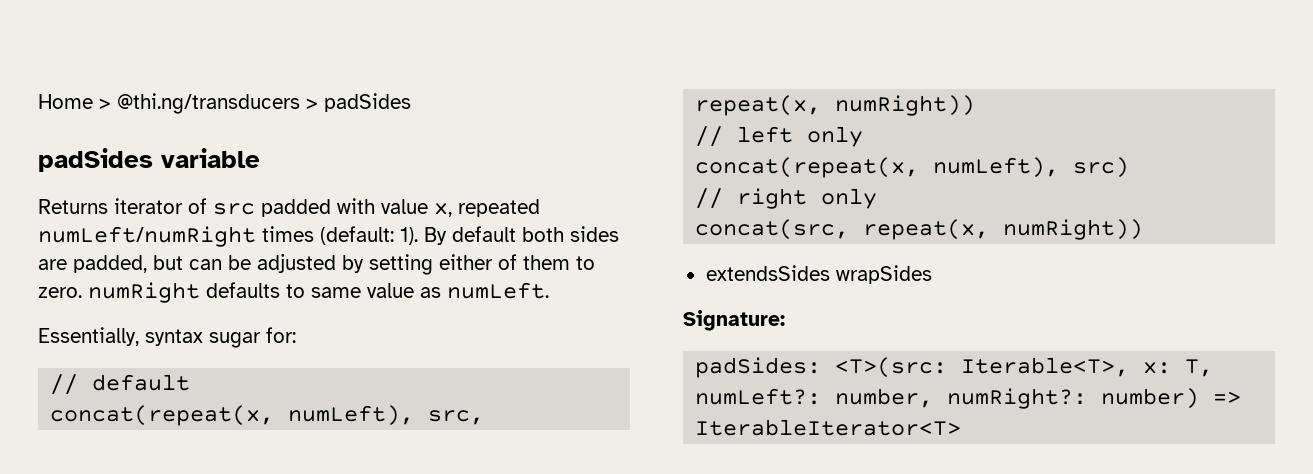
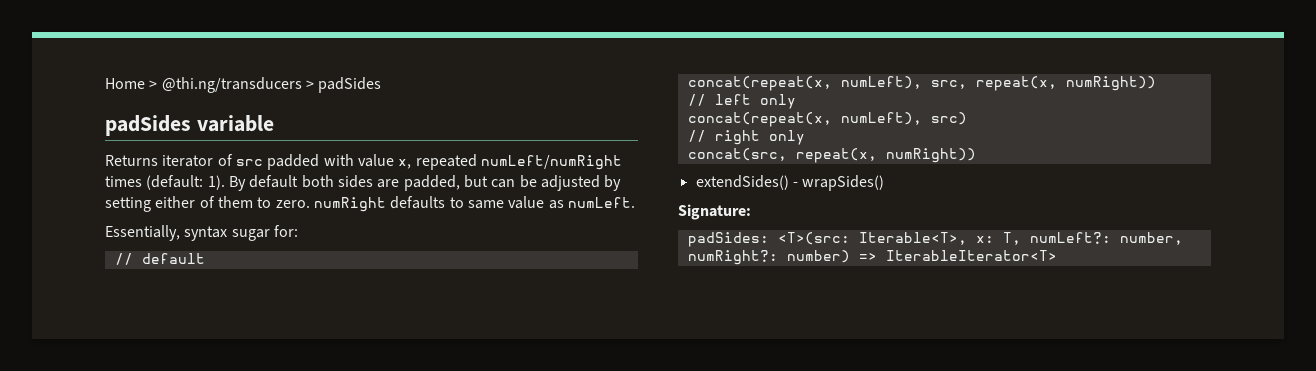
[705,265,932,284] extendsSides wrapSides -> [695,175,885,191] extendSides() - wrapSides()

